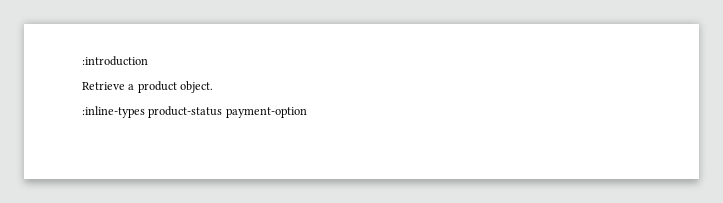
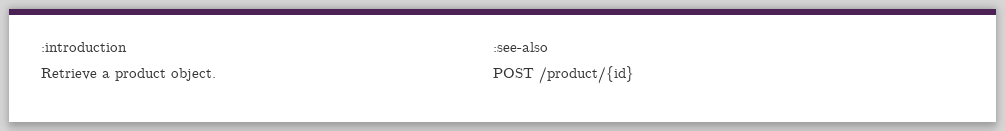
[82,106,307,118] :inline-types product-status payment-option -> [493,42,548,52] [493,66,634,84] :see-also // POST /product/{id}

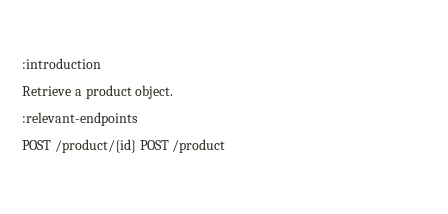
[493,42,548,52] :see-also -> [22,112,138,126] :relevant-endpoints
(634, 75) none -> [139,139,226,153] POST /product

